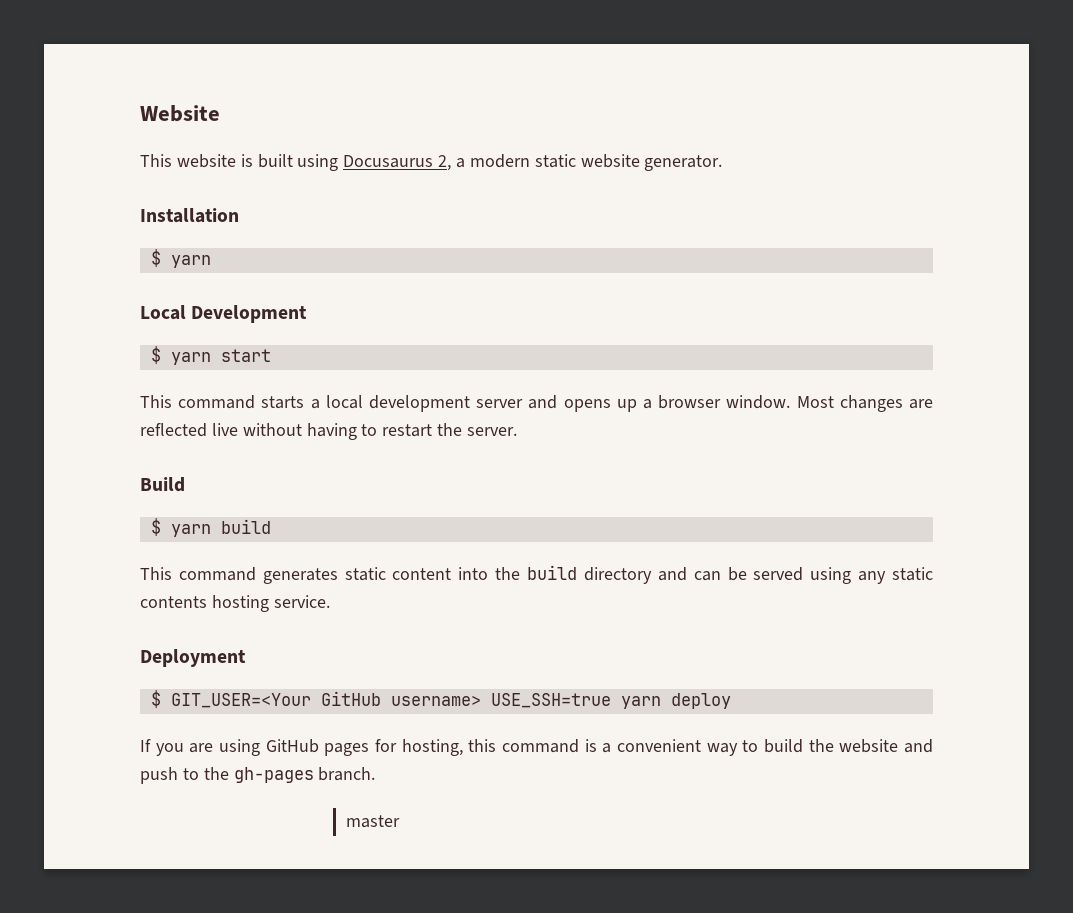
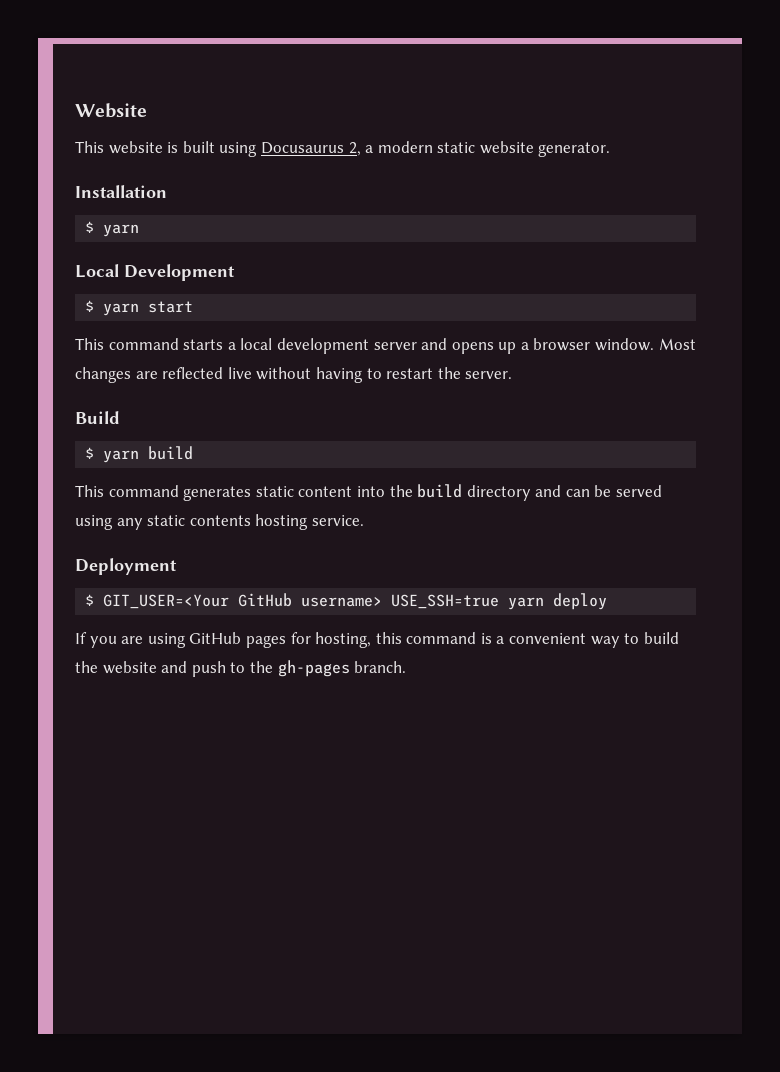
[345,815,400,828] // master -> (407, 667) none

